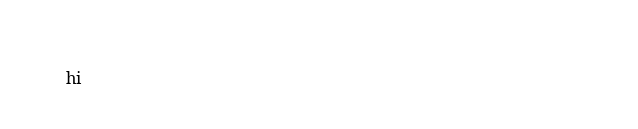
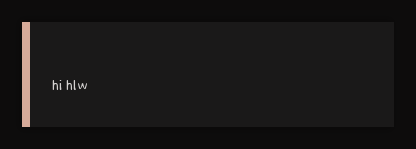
(82, 77) none -> [66,80,88,90] hlw

